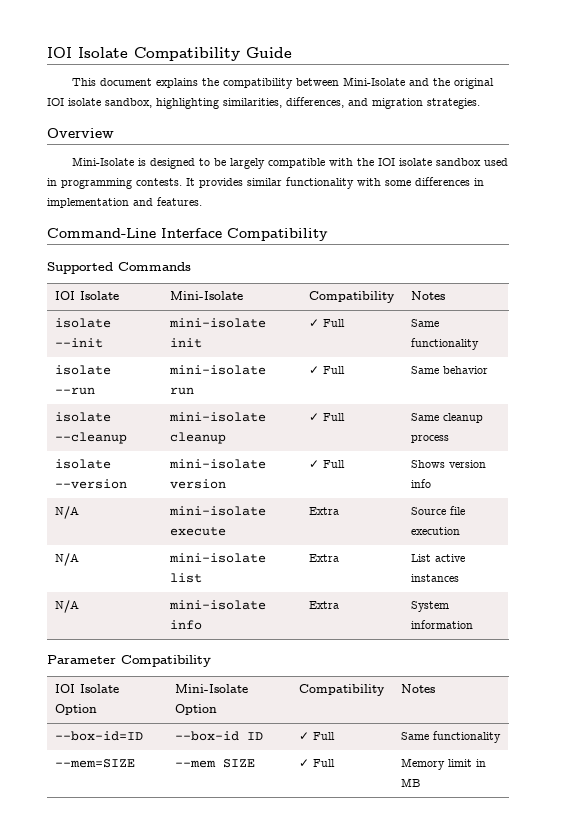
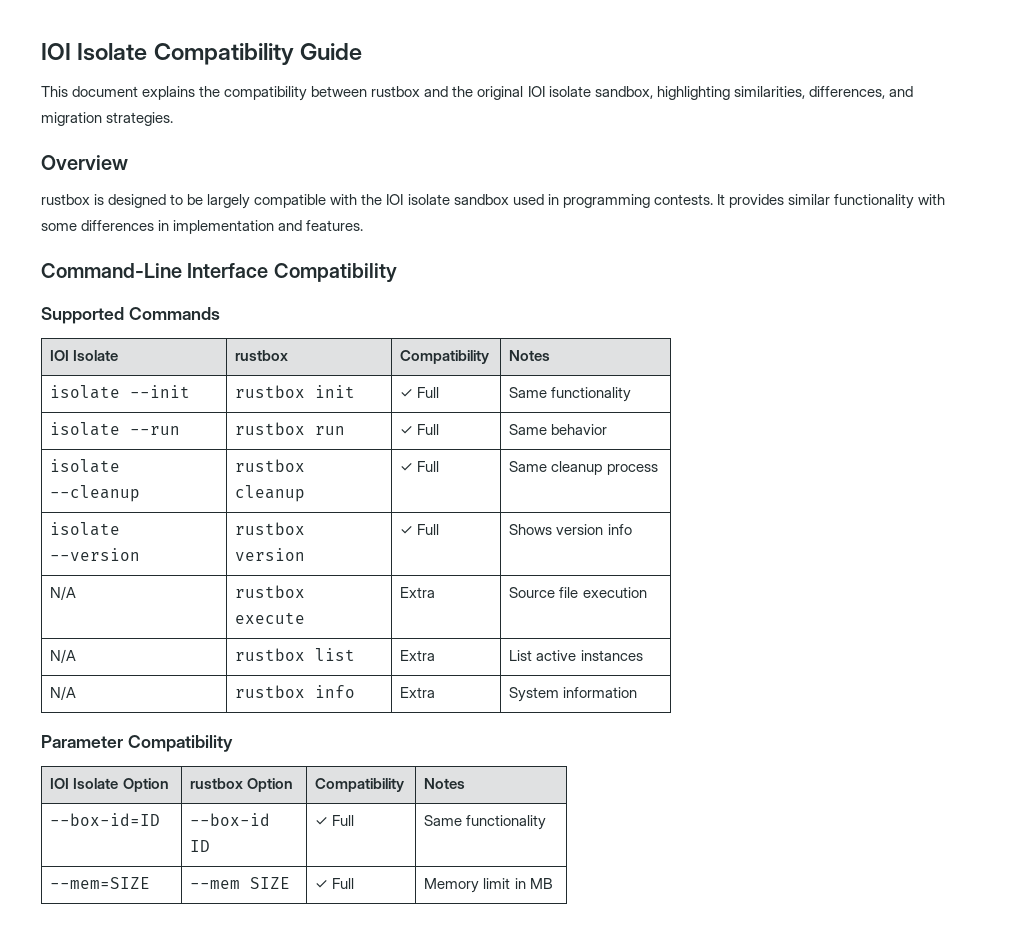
[343,77,406,86] Mini-Isolate -> [371,86,421,97] rustbox
[72,157,135,166] Mini-Isolate -> [41,194,90,205] rustbox
[169,291,243,300] Mini-Isolate -> [235,350,289,361] rustbox
[168,318,266,328] mini-isolate -> [235,385,306,398] rustbox
[168,365,266,375] mini-isolate -> [235,422,306,435] rustbox
[168,412,266,422] mini-isolate -> [235,459,306,472] rustbox
[168,459,266,469] mini-isolate -> [235,522,306,535] rustbox
[168,506,266,516] mini-isolate -> [235,585,306,598] rustbox
[168,553,266,563] mini-isolate -> [235,648,306,661] rustbox
[168,600,266,610] mini-isolate -> [235,685,306,698] rustbox
[174,684,248,693] Mini-Isolate -> [190,778,244,789] rustbox

